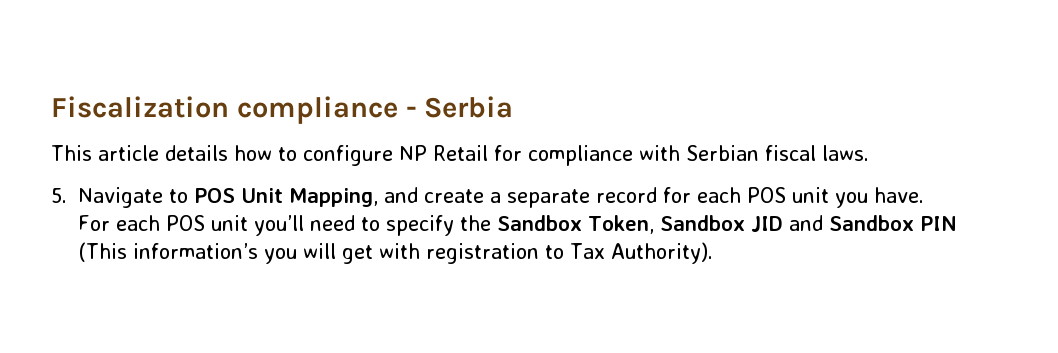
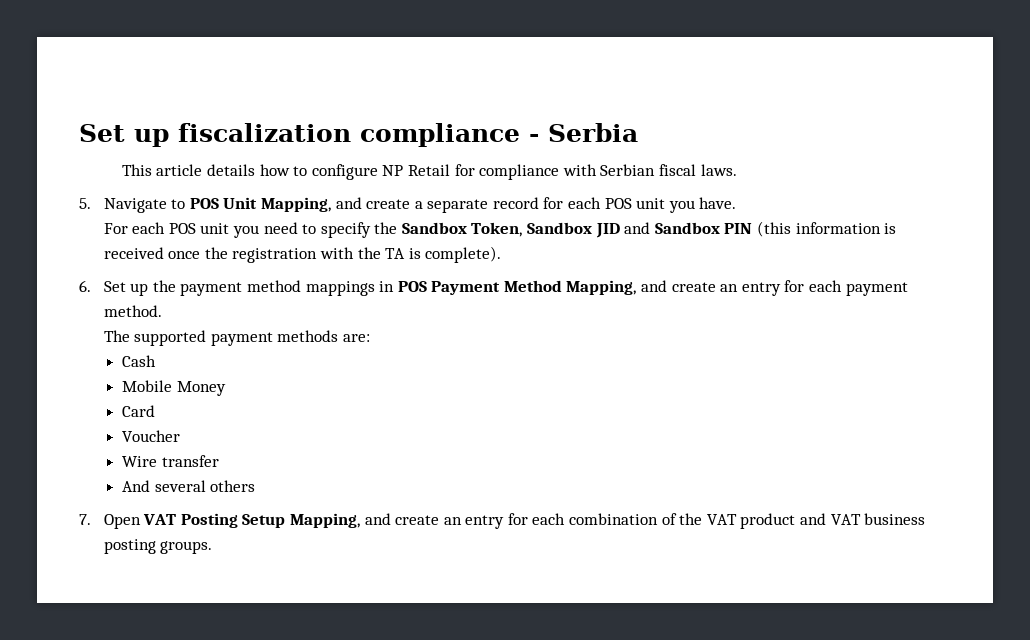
[51,96,229,118] Fiscalization -> [79,123,351,147] Set up fiscalization
[254,215,305,236] you’ll -> [232,225,259,238] you
[78,242,714,264] (This information’s you will get with registration to Tax Authority). -> [757,221,897,237] [103,246,502,263] [79,280,908,296] [103,305,162,317] [103,330,370,346] [122,355,157,367] [122,380,226,396] [122,405,156,417] [122,430,181,442] [122,455,219,467] [122,480,256,492] [79,513,926,529] [103,539,213,554] (this information is received once the registration with the TA is complete). // 6. Set up the payment method mappings in POS Payment Method Mapping, and create an entry for each payment method. // The supported payment methods are: // Cash // Mobile Money // Card // Voucher // Wire transfer // And several others // 7. Open VAT Posting Setup Mapping, and create an entry for each combination of the VAT product and VAT business posting groups.

